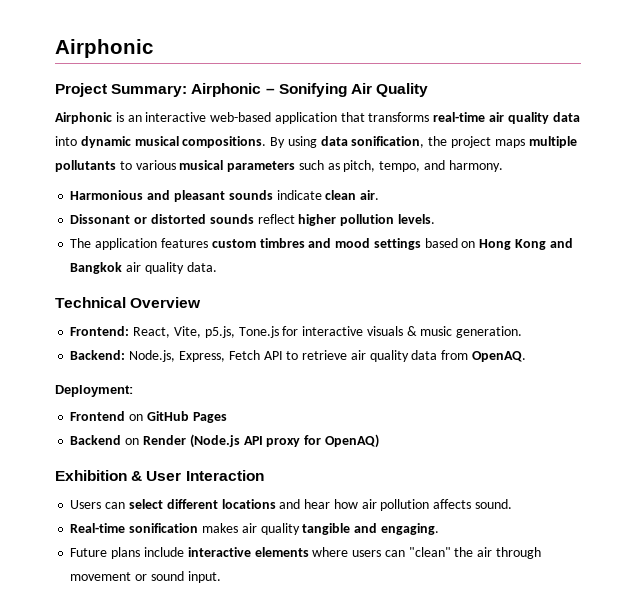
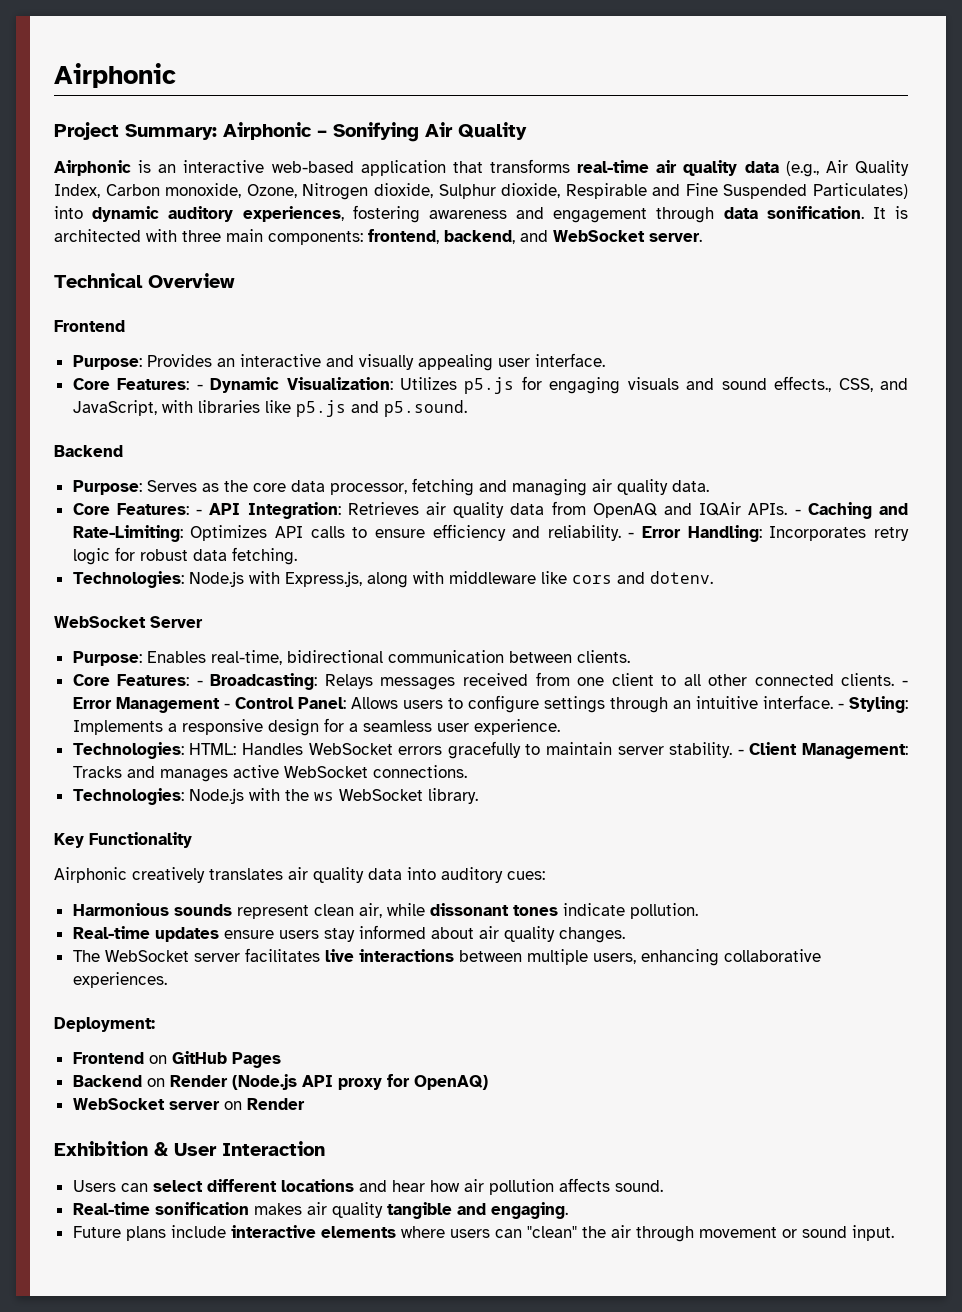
[55,136,577,148] [55,160,503,172] [70,190,380,202] [70,214,435,226] [70,238,573,250] [70,262,217,274] [55,297,202,308] [70,326,523,338] [70,350,526,362] into dynamic musical compositions. By using data sonification, the project maps multiple pollutants to various musical parameters such as pitch, tempo, and harmony. // Harmonious and pleasant sounds indicate clean air. // Dissonant or distorted sounds reflect higher pollution levels. // The application features custom timbres and mood settings based on Hong Kong and Bangkok air quality data. // Technical Overview // Frontend: React, Vite, p5.js, Tone.js for interactive visuals & music generation. // Backend: Node.js, Express, Fetch API to retrieve air quality data from OpenAQ. -> [785,160,909,177] [54,183,909,200] [54,205,908,223] [54,229,702,245] [54,273,235,288] [54,320,125,332] [72,353,605,371] [72,376,909,394] [72,400,467,417] [54,445,123,457] [72,478,709,496] [72,501,908,519] [72,524,909,542] [72,547,297,565] [72,571,713,588] [54,616,203,628] [72,650,630,666] [72,672,908,690] [72,695,908,713] [72,718,560,736] [72,741,909,759] [72,765,467,782] [72,788,478,805] [54,832,192,848] [54,867,545,883] [72,903,698,919] [72,925,625,943] [72,948,821,966] [72,972,167,988] (e.g., Air Quality Index, Carbon monoxide, Ozone, Nitrogen dioxide, Sulphur dioxide, Respirable and Fine Suspended Particulates) into dynamic auditory experiences, fostering awareness and engagement through data sonification. It is architected with three main components: frontend, backend, and WebSocket server. // Technical Overview // Frontend // Purpose: Provides an interactive and visually appealing user interface. // Core Features: - Dynamic Visualization: Utilizes p5.js for engaging visuals and sound effects., CSS, and JavaScript, with libraries like p5.js and p5.sound. // Backend // Purpose: Serves as the core data processor, fetching and managing air quality data. // Core Features: - API Integration: Retrieves air quality data from OpenAQ and IQAir APIs. - Caching and Rate-Limiting: Optimizes API calls to ensure efficiency and reliability. - Error Handling: Incorporates retry logic for robust data fetching. // Technologies: Node.js with Express.js, along with middleware like cors and dotenv. // WebSocket Server // Purpose: Enables real-time, bidirectional communication between clients. // Core Features: - Broadcasting: Relays messages received from one client to all other connected clients. - Error Management - Control Panel: Allows users to configure settings through an intuitive interface. - Styling: Implements a responsive design for a seamless user experience. // Technologies: HTML: Handles WebSocket errors gracefully to maintain server stability. - Client Management: Tracks and manages active WebSocket connections. // Technologies: Node.js with the ws WebSocket library. // Key Functionality // Airphonic creatively translates air quality data into auditory cues: // Harmonious sounds represent clean air, while dissonant tones indicate pollution. // Real-time updates ensure users stay informed about air quality changes. // The WebSocket server facilitates live interactions between multiple users, enhancing collaborative experiences.
(379, 441) none -> [72,1098,305,1110] // WebSocket server on Render

